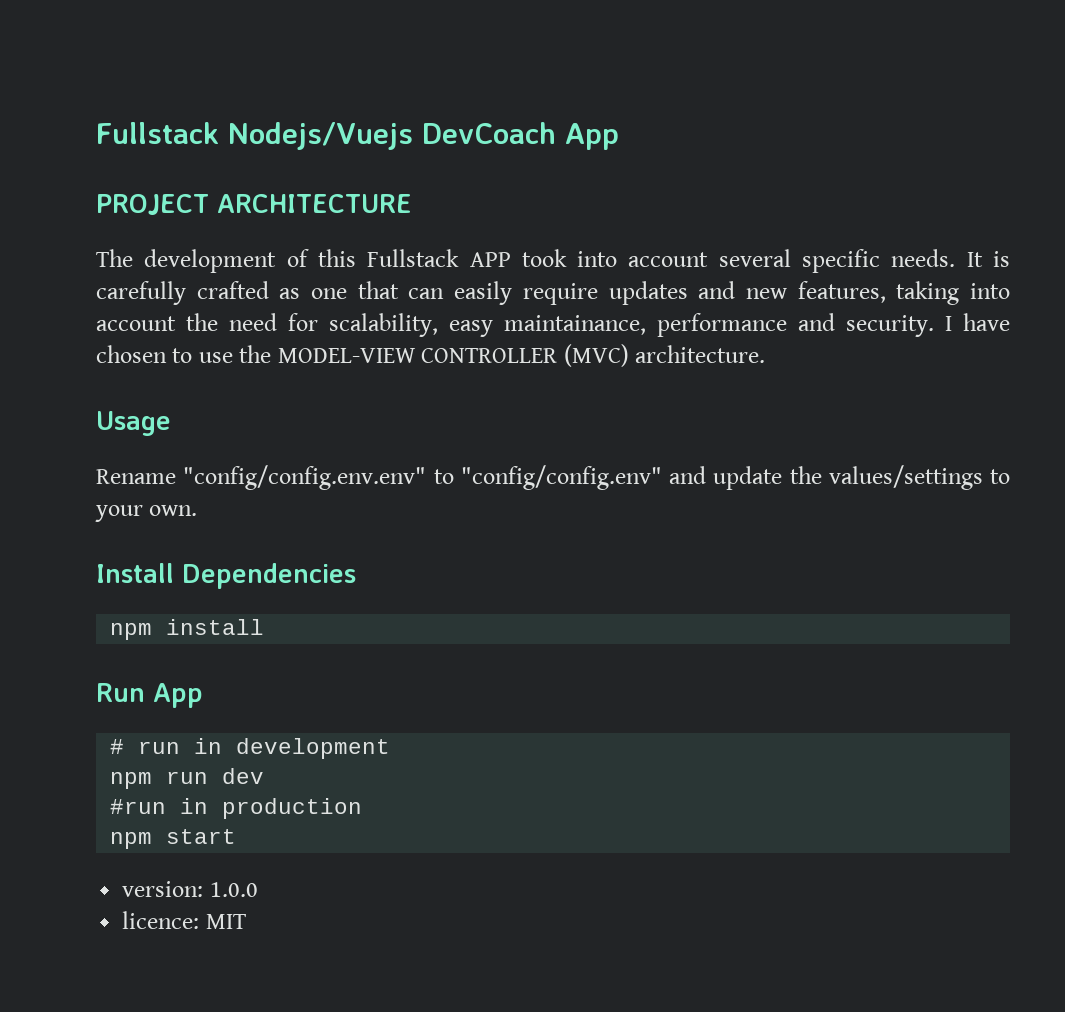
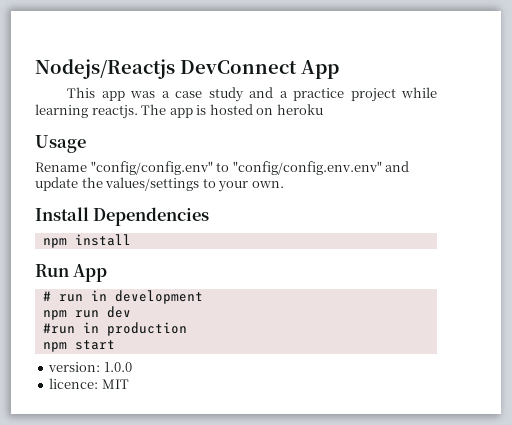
[96,122,619,150] [96,194,412,215] [96,249,1010,273] [96,281,1011,305] [96,313,1010,337] [96,344,766,367] Fullstack Nodejs/Vuejs DevCoach App // PROJECT ARCHITECTURE // The development of this Fullstack APP took into account several specific needs. It is carefully crafted as one that can easily require updates and new features, taking into account the need for scalability, easy maintainance, performance and security. I have chosen to use the MODEL-VIEW CONTROLLER (MVC) architecture. -> [35,59,339,79] [67,87,437,102] [35,104,323,119] Nodejs/Reactjs DevConnect App // This app was a case study and a practice project while learning reactjs. The app is hosted on heroku
[183,465,662,490] "config/config.env.env" to "config/config.env" -> [90,161,382,175] "config/config.env" to "config/config.env.env"

